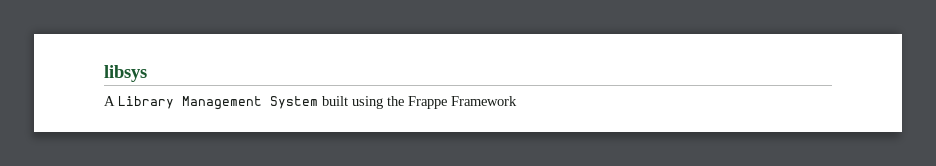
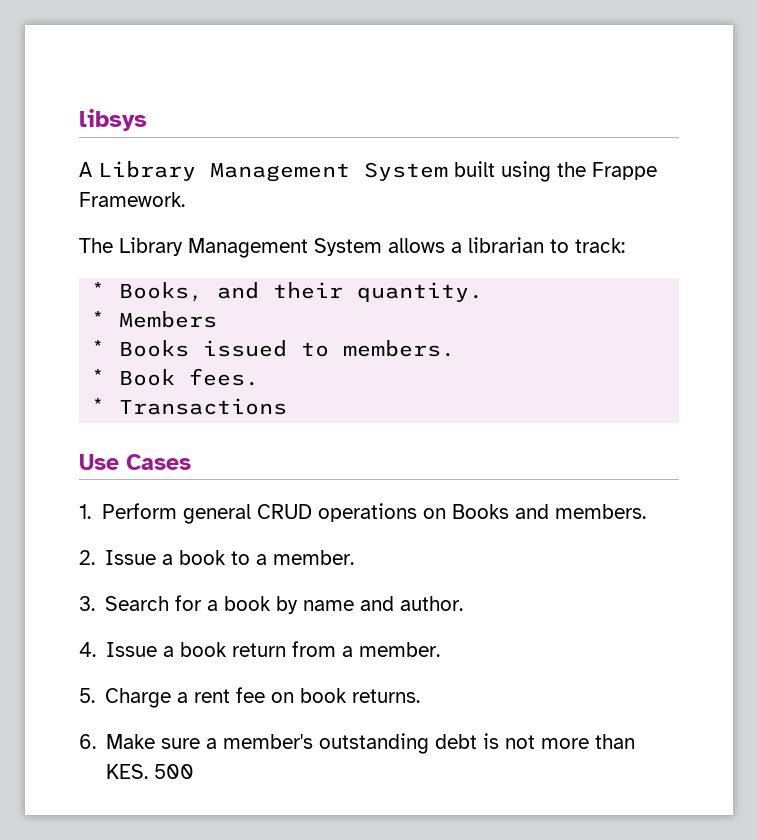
[451,96,517,106] Framework -> [79,192,185,207] [79,237,625,258] [91,282,484,302] [91,311,218,328] [91,340,456,357] [91,368,260,386] [91,398,288,415] [79,454,191,470] [79,503,647,524] [79,550,355,565] [79,595,464,614] [79,641,441,657] [79,687,421,708] [79,733,636,754] [106,764,195,779] Framework. // The Library Management System allows a librarian to track: // * Books, and their quantity. // * Members // * Books issued to members. // * Book fees. // * Transactions // Use Cases // 1. Perform general CRUD operations on Books and members. // 2. Issue a book to a member. // 3. Search for a book by name and author. // 4. Issue a book return from a member. // 5. Charge a rent fee on book returns. // 6. Make sure a member's outstanding debt is not more than KES. 500

